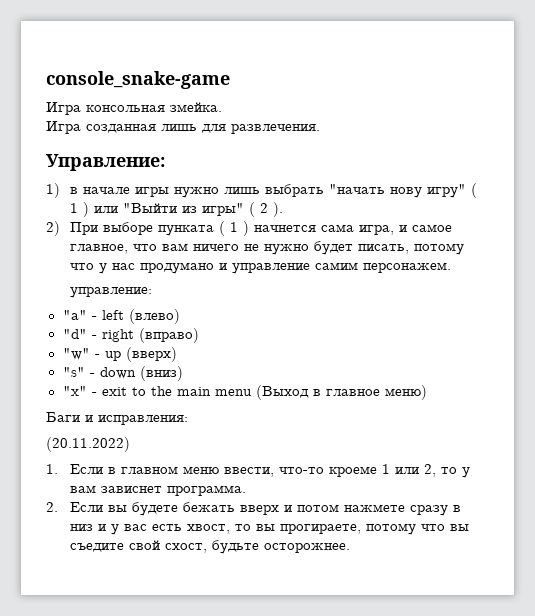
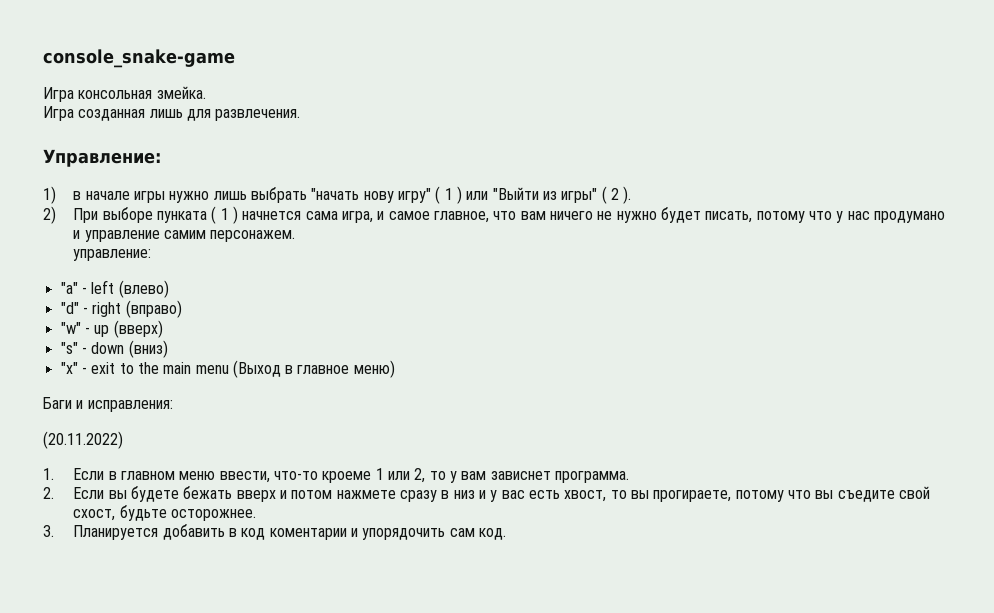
(351, 548) none -> [43,524,507,540] // 3. Планируется добавить в код коментарии и упорядочить сам код.

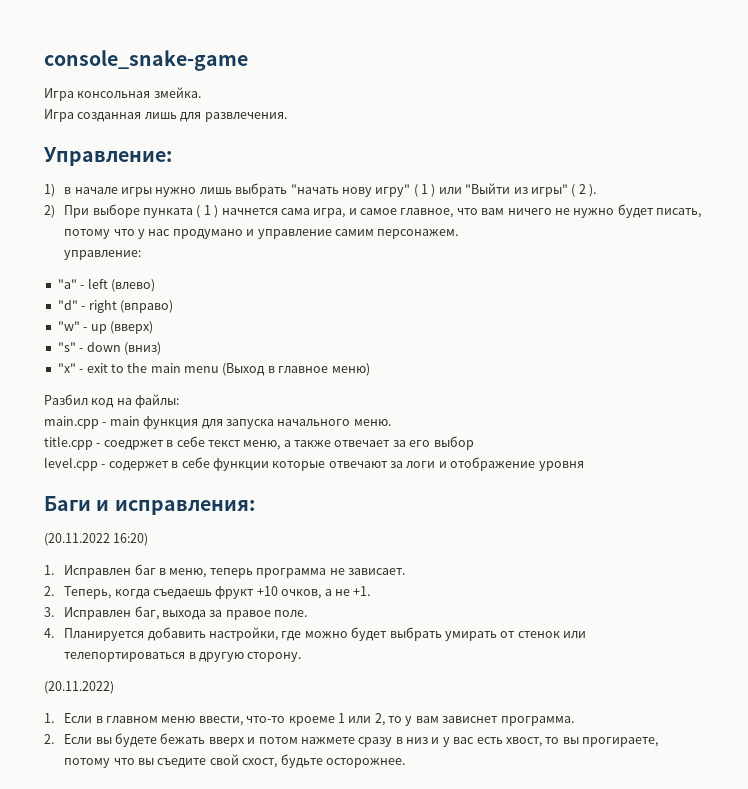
[43,397,173,412] Баги и исправления: -> [44,394,180,408] [44,416,391,429] [44,436,474,450] [44,457,584,471] [44,496,255,515] [44,533,149,546] [44,564,405,578] [44,586,371,599] [44,606,308,620] [44,627,587,641] [64,652,302,662] Разбил код на файлы: // main.cpp - main функция для запуска начального меню. // title.cpp - соедржет в себе текст меню, а также отвечает за его выбор // level.cpp - содержет в себе функции которые отвечают за логи и отображение уровня // Баги и исправления: // (20.11.2022 16:20) // 1. Исправлен баг в меню, теперь программа не зависает. // 2. Теперь, когда съедаешь фрукт +10 очков, а не +1. // 3. Исправлен баг, выхода за правое поле. // 4. Планируется добавить настройки, где можно будет выбрать умирать от стенок или телепортироваться в другую сторону.
[43,524,507,540] // 3. Планируется добавить в код коментарии и упорядочить сам код. -> (405, 763) none

